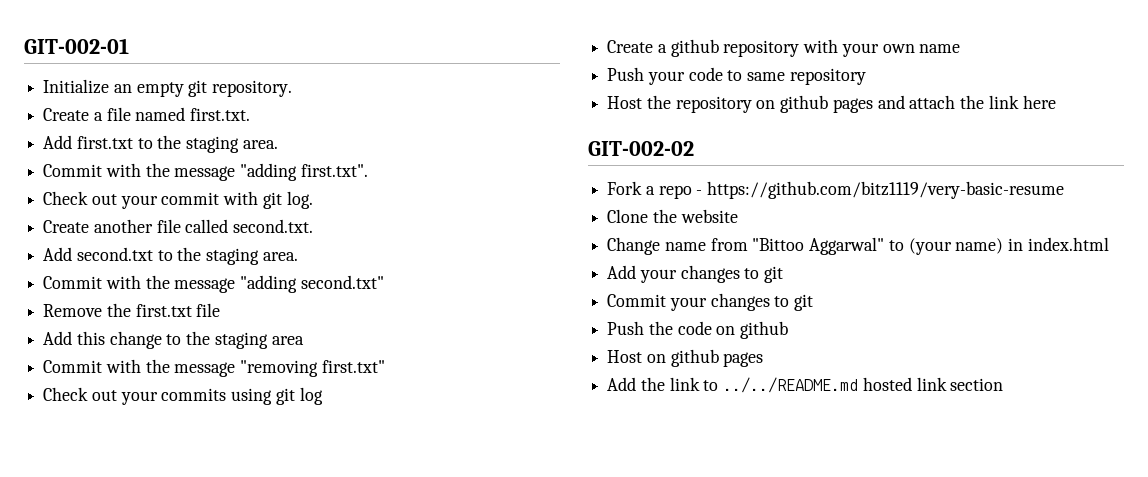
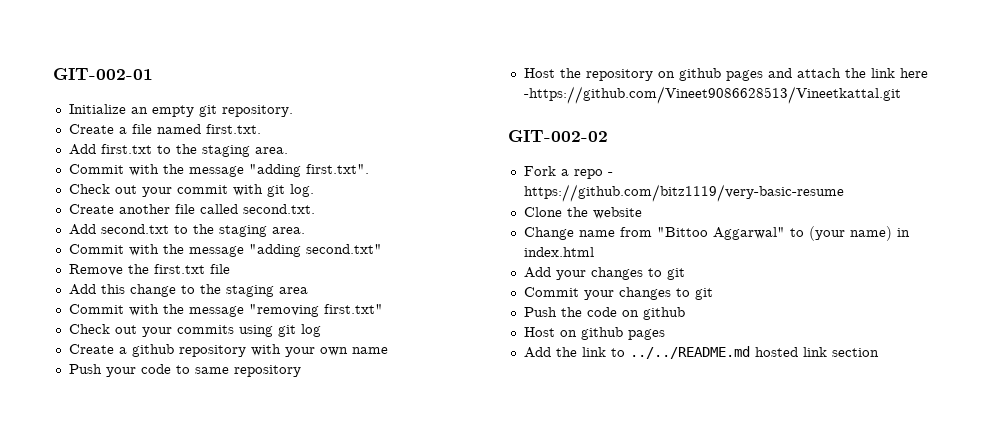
(1056, 102) none -> [523,86,901,104] -https://github.com/Vineet9086628513/Vineetkattal.git

